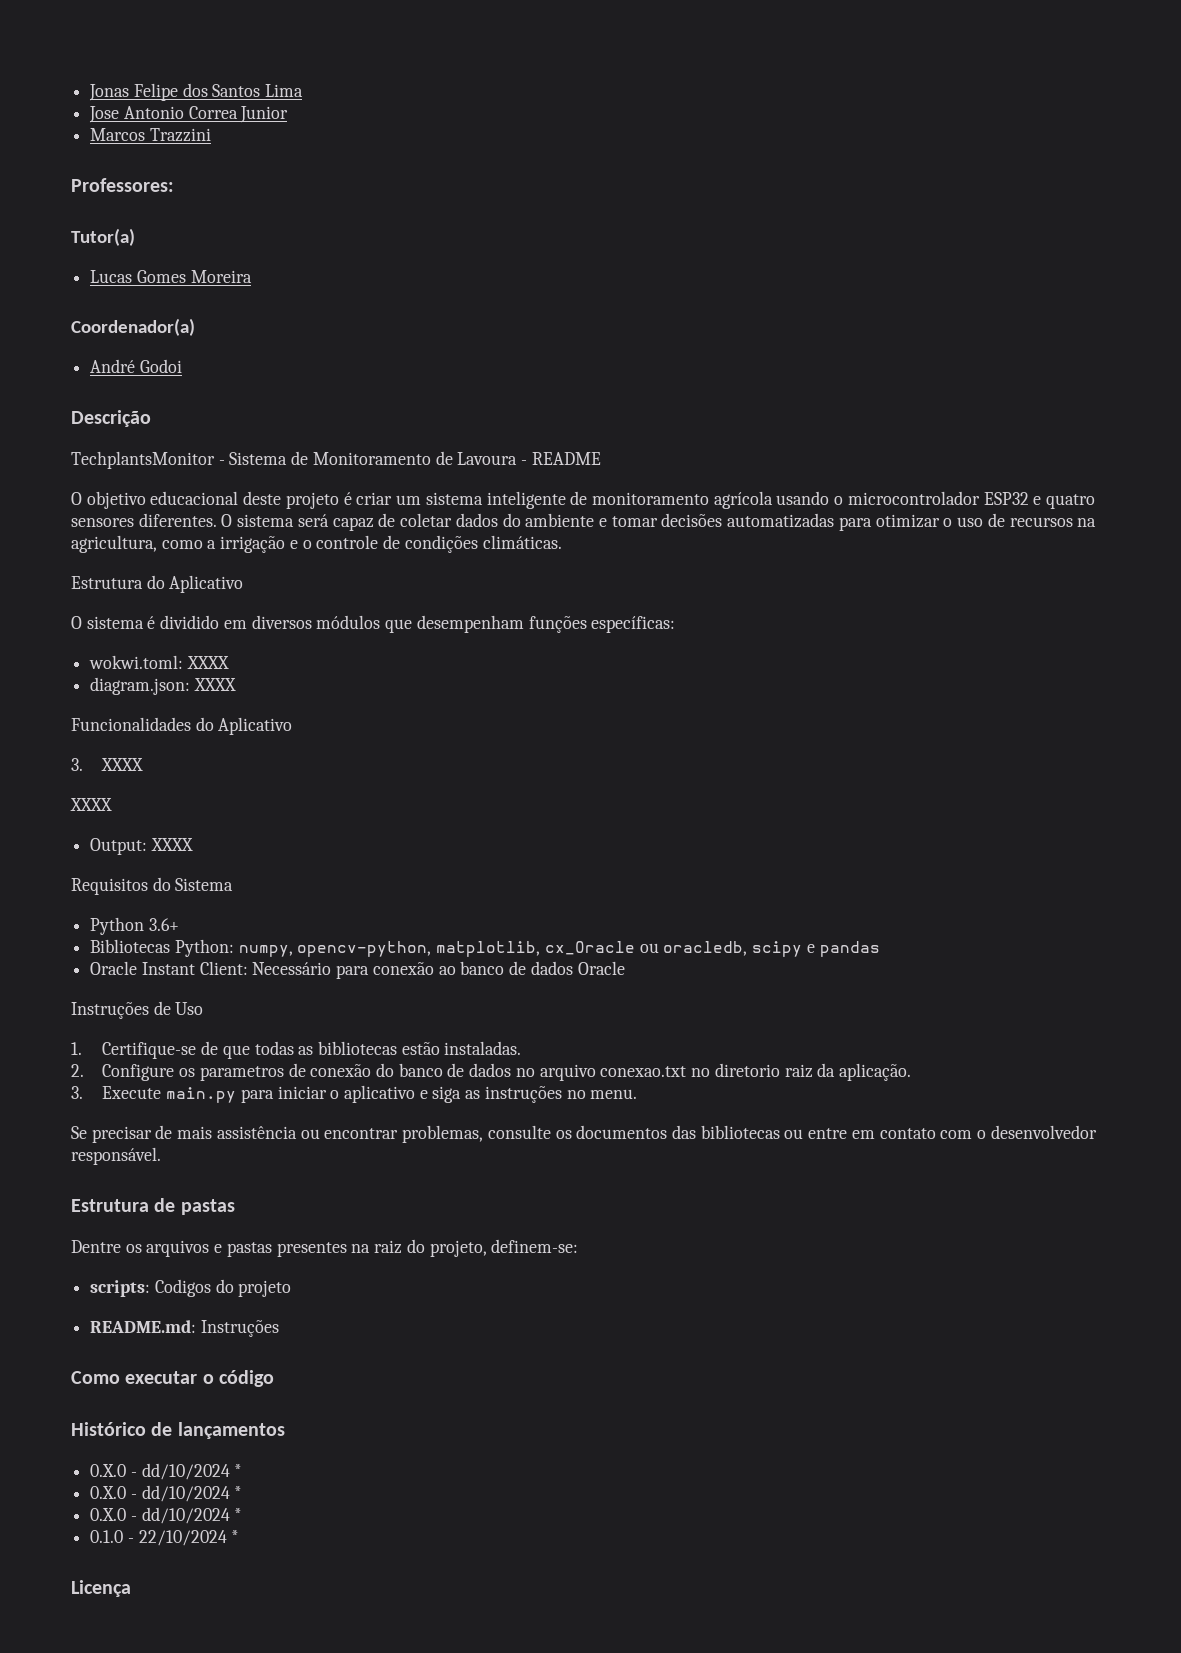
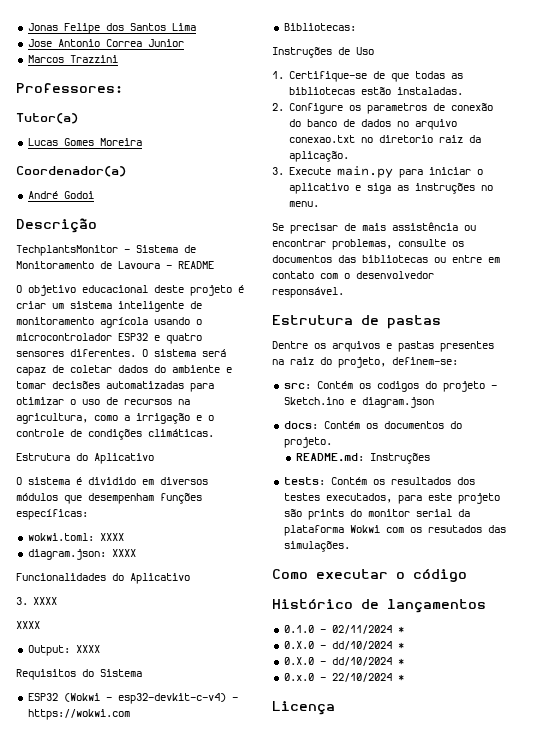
[90,917,179,935] [90,939,880,957] [90,961,625,979] Python 3.6+ // Bibliotecas Python: numpy, opencv-python, matplotlib, cx_Oracle ou oracledb, scipy e pandas // Oracle Instant Client: Necessário para conexão ao banco de dados Oracle -> [27,693,238,704] [27,709,130,720] [283,23,356,31] ESP32 (Wokwi - esp32-devkit-c-v4) - https://wokwi.com // Bibliotecas:
[90,1279,292,1297] [90,1320,279,1337] scripts: Codigos do projeto // README.md: Instruções -> [283,381,497,392] [283,397,434,408] [283,421,462,429] [283,437,332,448] [295,453,430,464] [283,477,475,485] [283,493,500,504] [283,509,470,520] [283,525,506,536] [283,541,350,552] src: Contém os codigos do projeto - Sketch.ino e diagram.json // docs: Contém os documentos do projeto. // README.md: Instruções // tests: Contém os resultados dos testes executados, para este projeto são prints do monitor serial da plataforma Wokwi com os resutados das simulações.
[90,1463,230,1480] 0.X.0 - dd/10/2024 -> [283,625,392,634] 0.1.0 - 02/11/2024
[90,1530,124,1543] 0.1.0 -> [283,673,314,681] 0.x.0

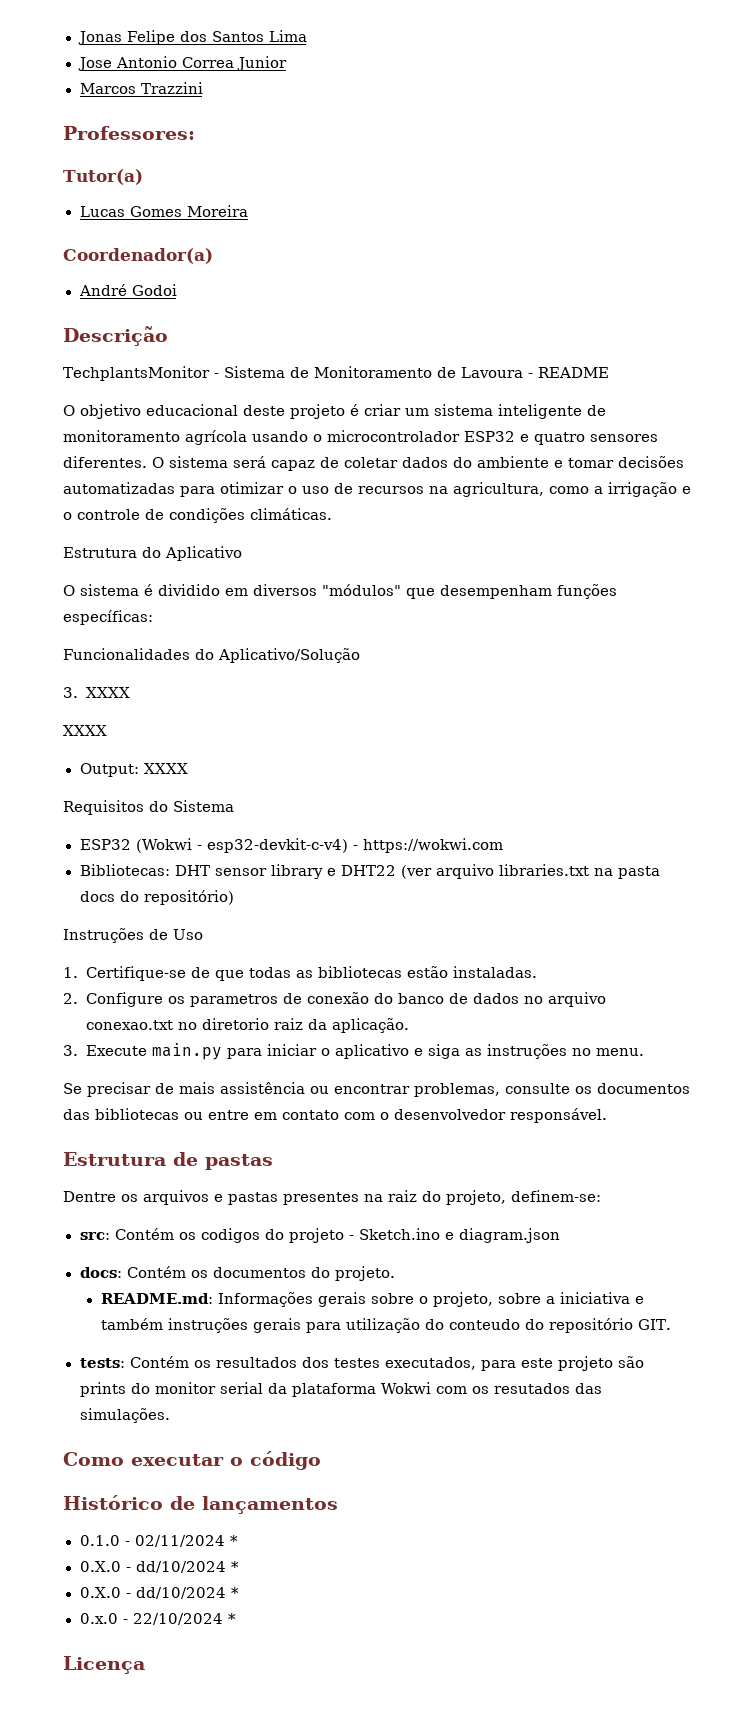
[16,493,58,501] módulos -> [322,584,401,596] "módulos"
[27,533,124,541] [27,549,136,560] // wokwi.toml: XXXX // diagram.json: XXXX -> (153, 617) none
[130,573,190,584] Aplicativo -> [218,648,360,663] Aplicativo/Solução
(356, 27) none -> [174,864,660,879] [79,890,234,905] DHT sensor library e DHT22 (ver arquivo libraries.txt na pasta docs do repositório)
[369,453,430,464] Instruções -> [217,1292,644,1307] [100,1318,671,1333] Informações gerais sobre o projeto, sobre a iniciativa e também instruções gerais para utilização do conteudo do repositório GIT.

